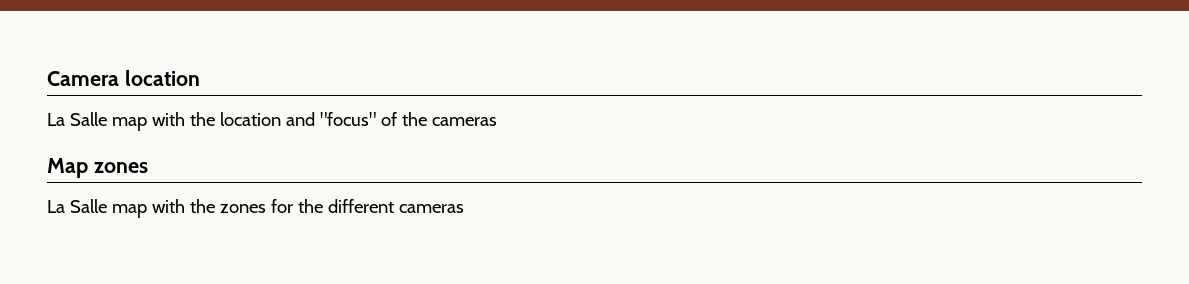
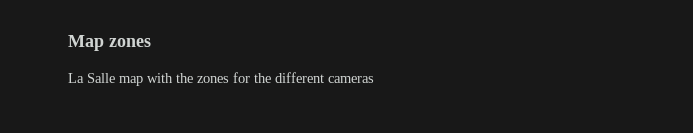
[47,70,200,86] [47,112,497,131] Camera location // La Salle map with the location and "focus" of the cameras // -> (68, 43) none

